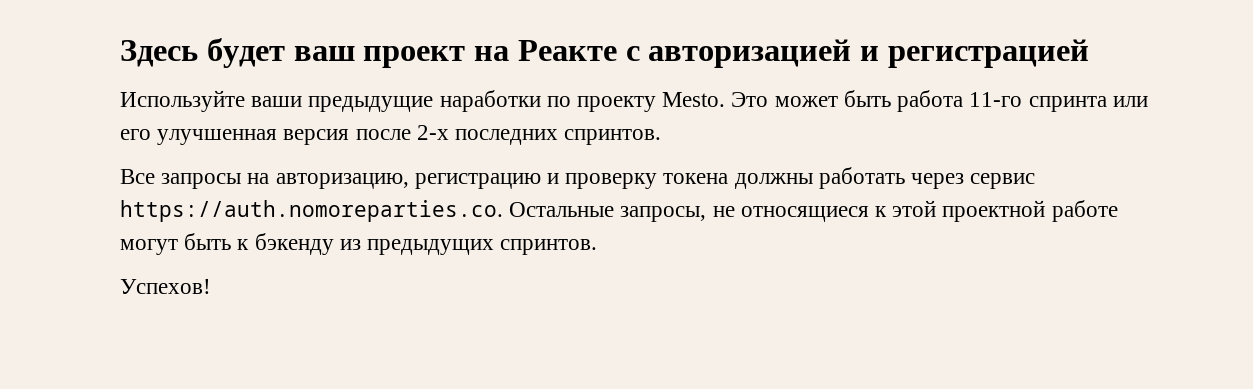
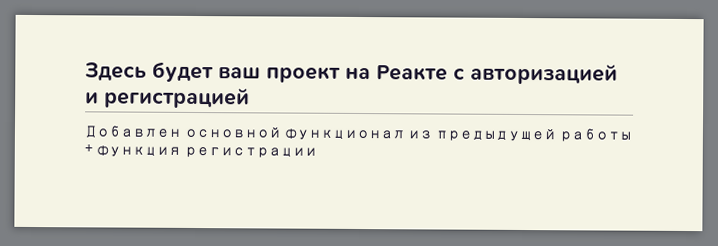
[120,90,1148,112] [120,125,662,145] [120,167,1036,189] [120,200,1118,222] [120,233,598,255] [120,279,211,294] Используйте ваши предыдущие наработки по проекту Mesto. Это может быть работа 11-го спринта или его улучшенная версия после 2-х последних спринтов. // Все запросы на авторизацию, регистрацию и проверку токена должны работать через сервис https://auth.nomoreparties.co. Остальные запросы, не относящиеся к этой проектной работе могут быть к бэкенду из предыдущих спринтов. // Успехов! -> [84,125,632,142] [84,144,317,158] Добавлен основной функционал из предыдущей работы + функция регистрации

